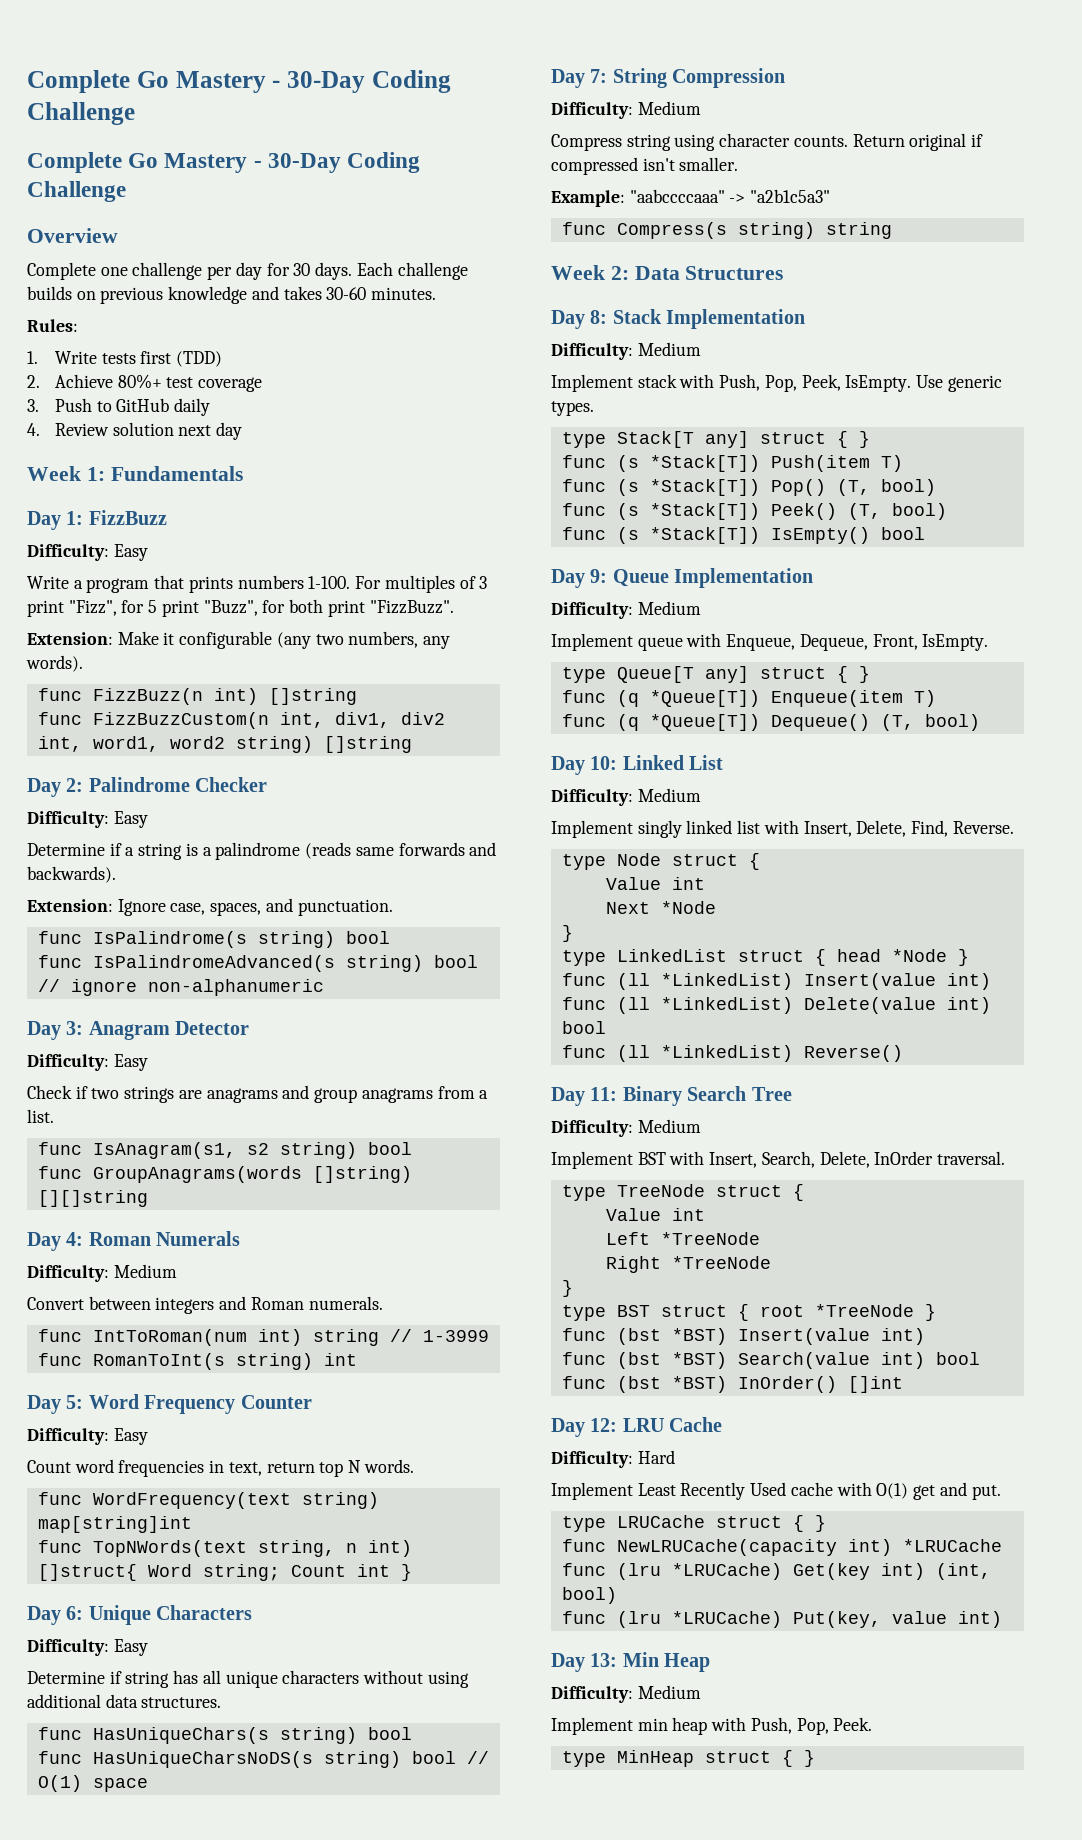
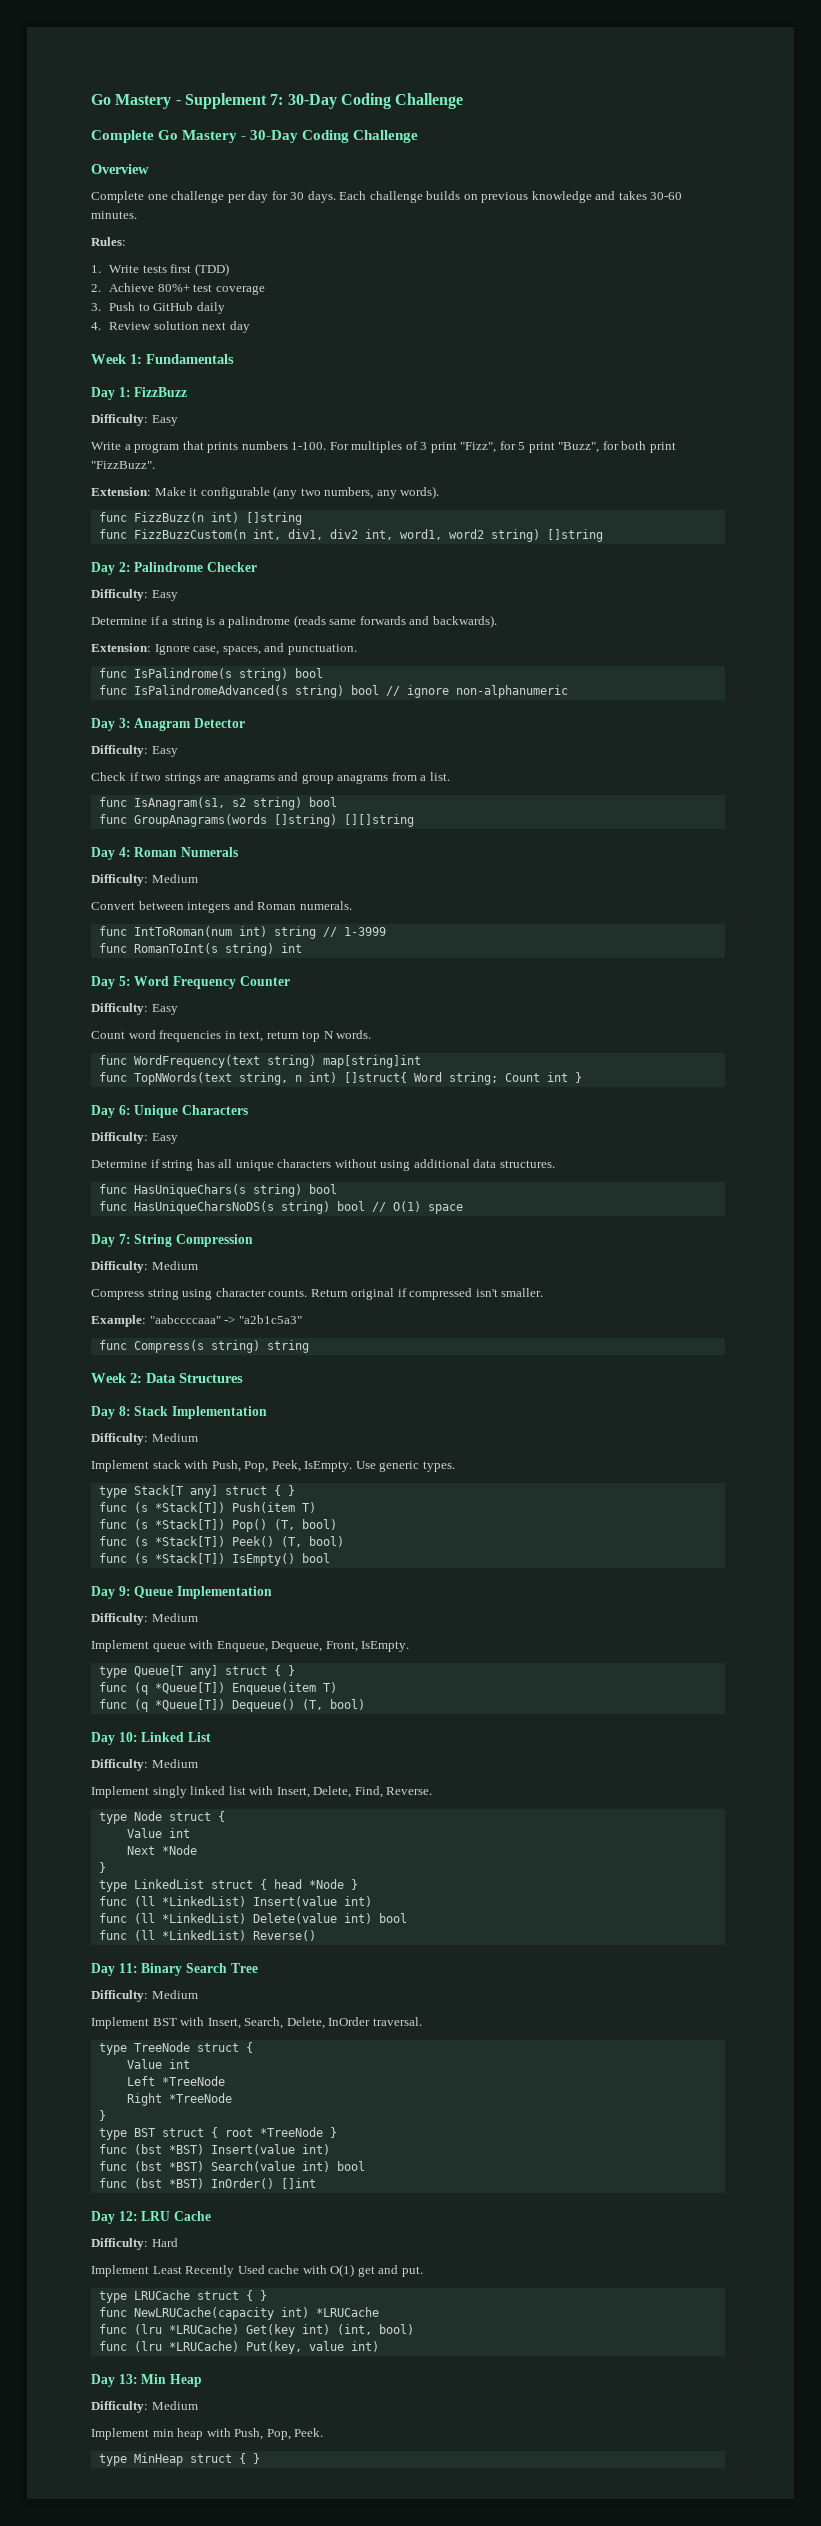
[27,70,281,93] Complete Go Mastery - -> [91,93,284,109] Go Mastery - Supplement 7:

